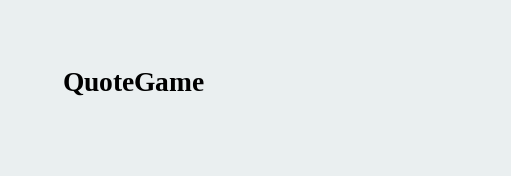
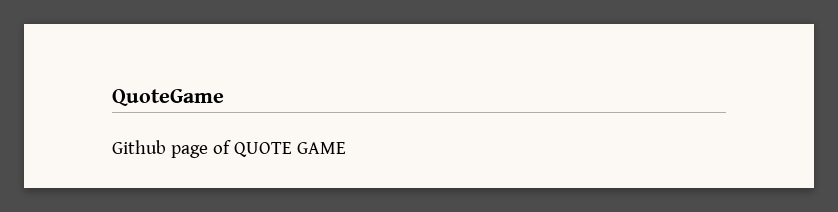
(204, 84) none -> [112,140,346,158] // Github page of QUOTE GAME

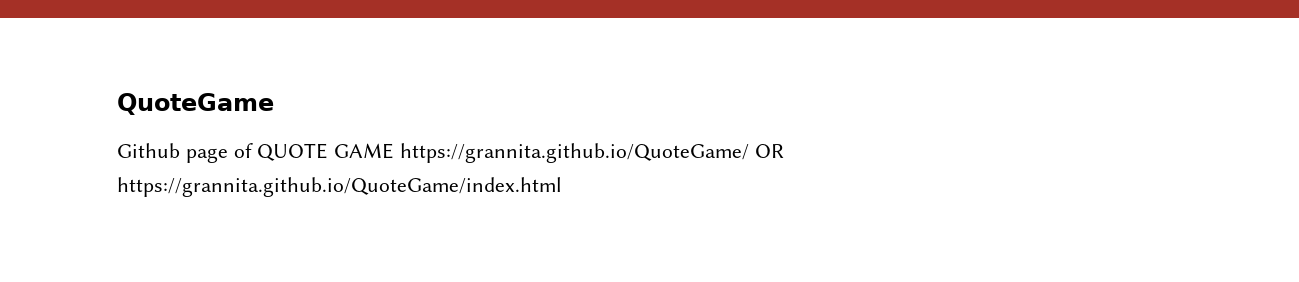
(346, 148) none -> [400,143,784,163] [117,177,561,197] https://grannita.github.io/QuoteGame/ OR // https://grannita.github.io/QuoteGame/index.html

